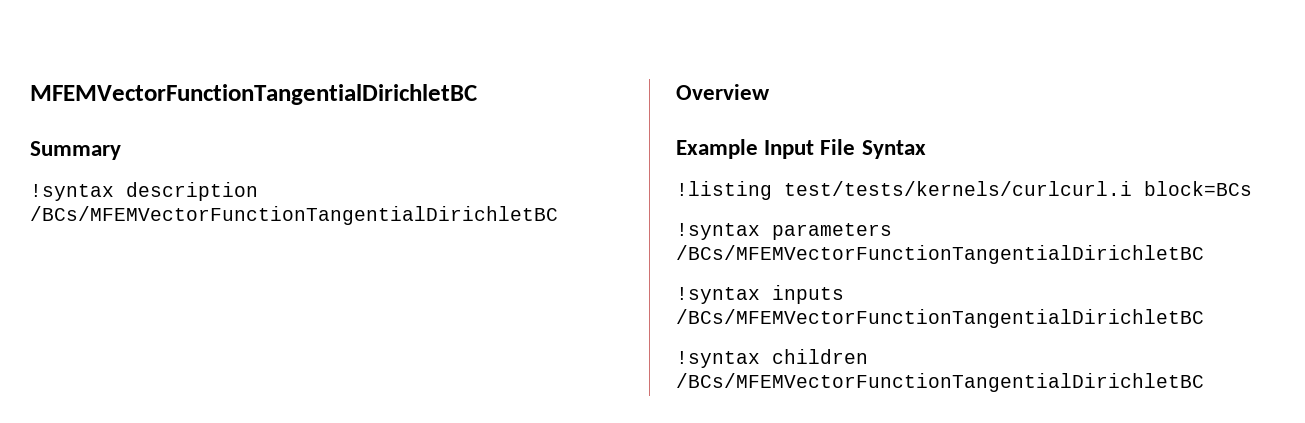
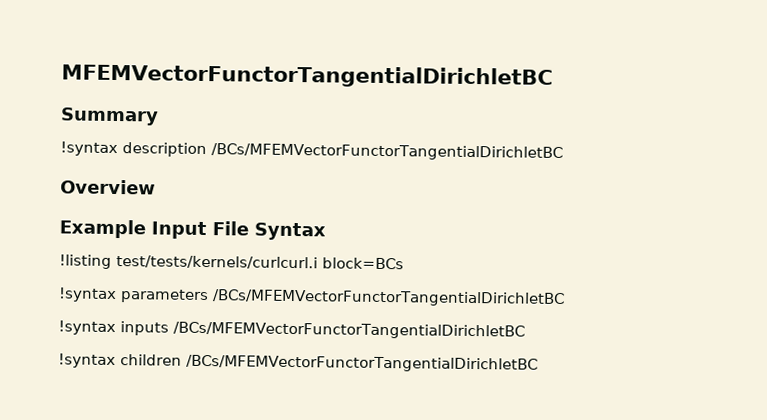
[30,84,477,105] MFEMVectorFunctionTangentialDirichletBC -> [61,63,553,89] MFEMVectorFunctorTangentialDirichletBC
[30,206,558,225] /BCs/MFEMVectorFunctionTangentialDirichletBC -> [211,143,563,161] /BCs/MFEMVectorFunctorTangentialDirichletBC
[676,245,1204,264] /BCs/MFEMVectorFunctionTangentialDirichletBC -> [212,289,565,308] /BCs/MFEMVectorFunctorTangentialDirichletBC
[676,309,1204,328] /BCs/MFEMVectorFunctionTangentialDirichletBC -> [173,321,525,340] /BCs/MFEMVectorFunctorTangentialDirichletBC
[676,373,1204,392] /BCs/MFEMVectorFunctionTangentialDirichletBC -> [186,354,538,373] /BCs/MFEMVectorFunctorTangentialDirichletBC

